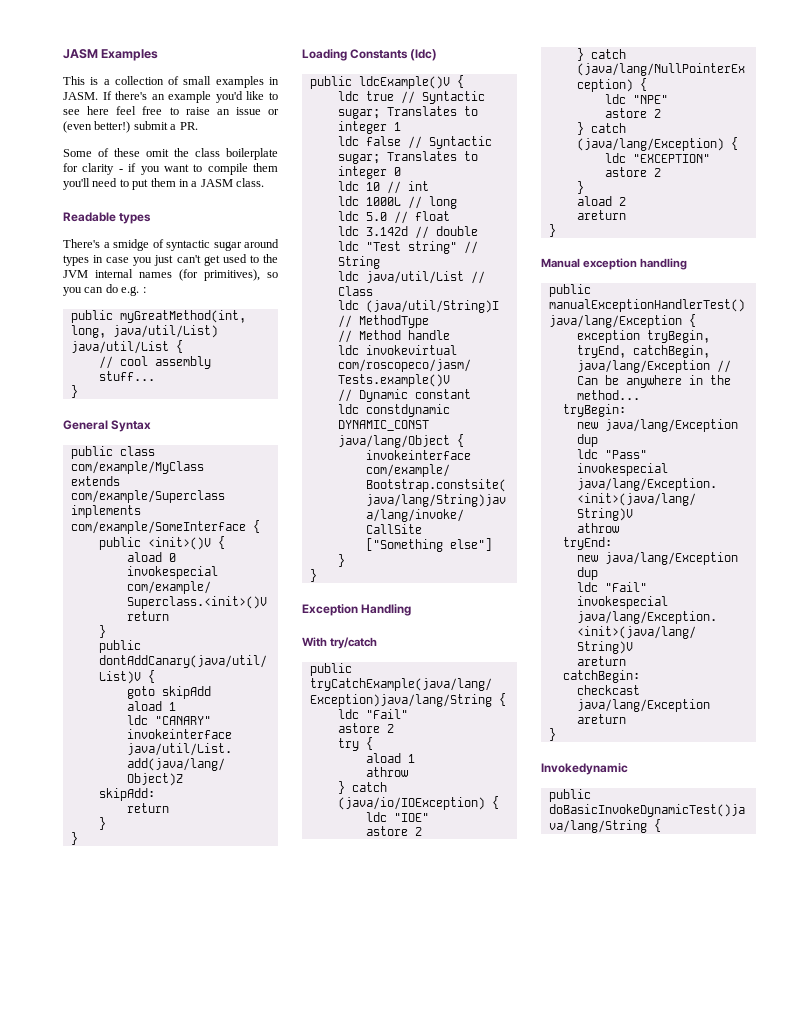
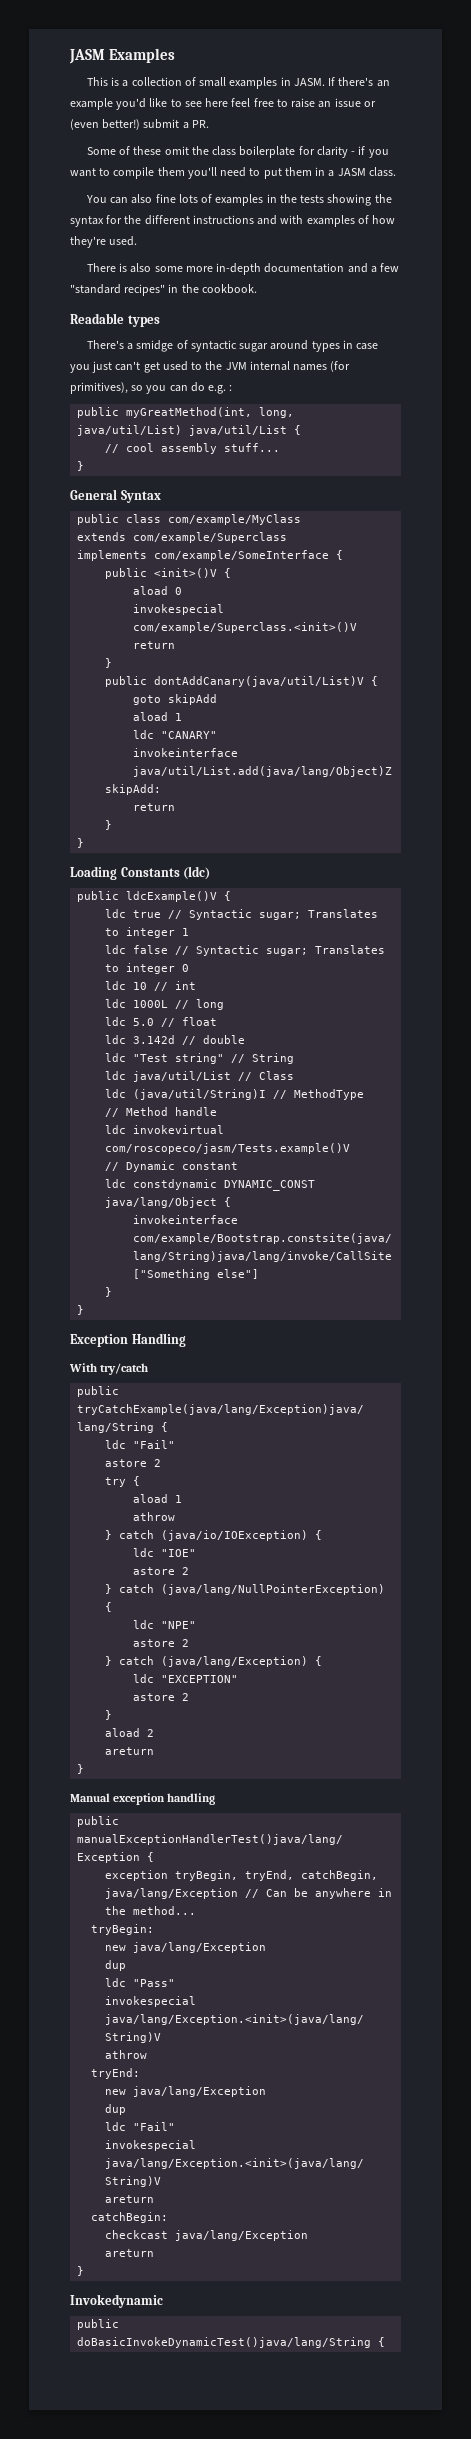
(264, 182) none -> [85,194,392,206] [70,215,396,227] [70,236,138,248] [86,263,400,275] [70,284,257,296] // You can also fine lots of examples in the tests showing the syntax for the different instructions and with examples of how they're used. // There is also some more in-depth documentation and a few "standard recipes" in the cookbook.

